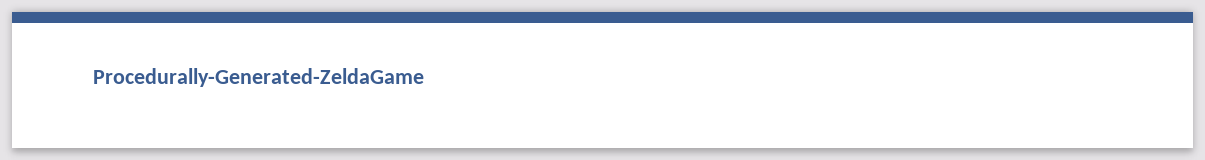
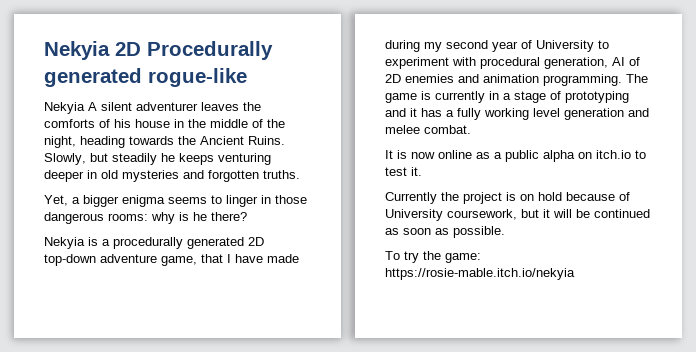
[93,68,424,87] Procedurally-Generated-ZeldaGame -> [44,41,273,60] [44,68,247,87] [44,102,261,114] [44,119,285,128] [44,136,285,148] [44,153,271,165] [44,170,300,182] [44,195,307,207] [44,212,247,224] [44,237,264,249] [44,254,299,266] [385,40,609,52] [385,57,640,69] [385,74,648,86] [385,91,629,103] [385,108,649,120] [385,125,471,134] [385,150,646,162] [385,167,422,176] [385,192,630,204] [385,209,650,221] [385,226,505,238] [385,251,481,263] [385,268,575,280] Nekyia 2D Procedurally generated rogue-like // Nekyia A silent adventurer leaves the comforts of his house in the middle of the night, heading towards the Ancient Ruins. Slowly, but steadily he keeps venturing deeper in old mysteries and forgotten truths. // Yet, a bigger enigma seems to linger in those dangerous rooms: why is he there? // Nekyia is a procedurally generated 2D top-down adventure game, that I have made during my second year of University to experiment with procedural generation, AI of 2D enemies and animation programming. The game is currently in a stage of prototyping and it has a fully working level generation and melee combat. // It is now online as a public alpha on itch.io to test it. // Currently the project is on hold because of University coursework, but it will be continued as soon as possible. // To try the game: https://rosie-mable.itch.io/nekyia

